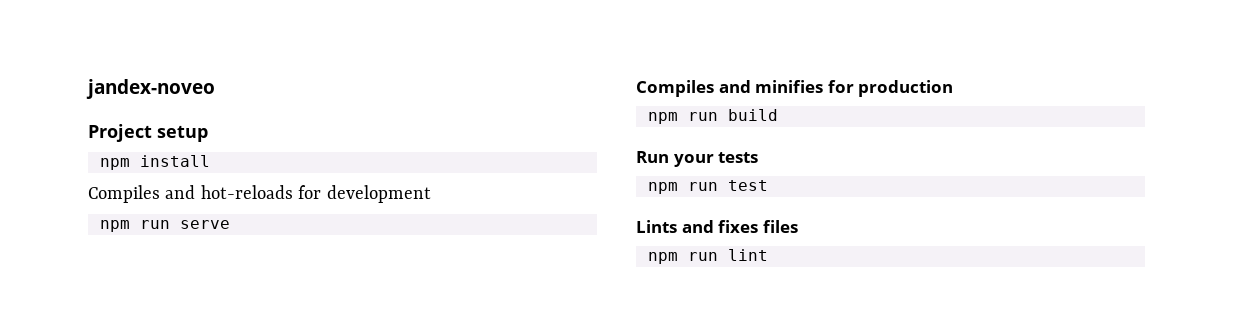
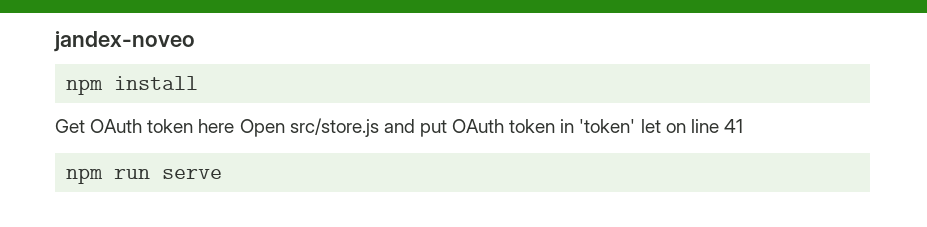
[88,124,208,142] // Project setup -> (195, 41) none
[88,185,431,203] [100,220,230,232] [636,80,954,97] [648,109,778,124] [636,151,759,167] [648,180,768,194] [636,220,798,233] [648,249,768,264] Compiles and hot-reloads for development // npm run serve // Compiles and minifies for production // npm run build // Run your tests // npm run test // Lints and fixes files // npm run lint -> [55,118,743,137] [66,168,223,184] Get OAuth token here Open src/store.js and put OAuth token in 'token' let on line 41 // npm run serve

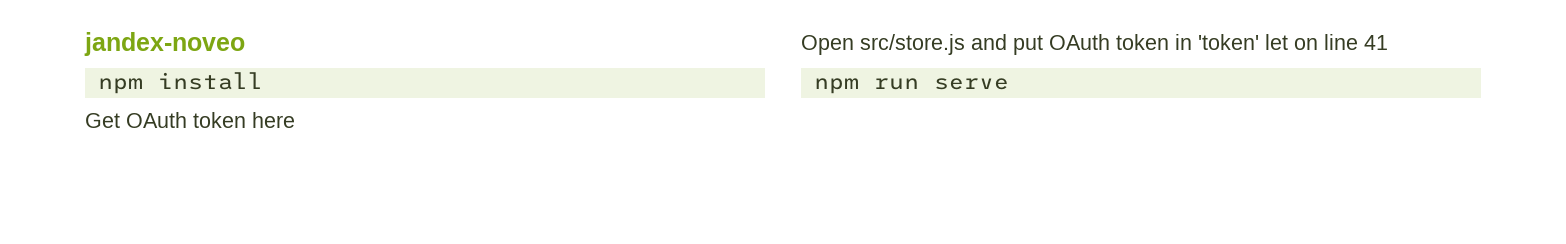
(235, 126) none -> (295, 120) //

